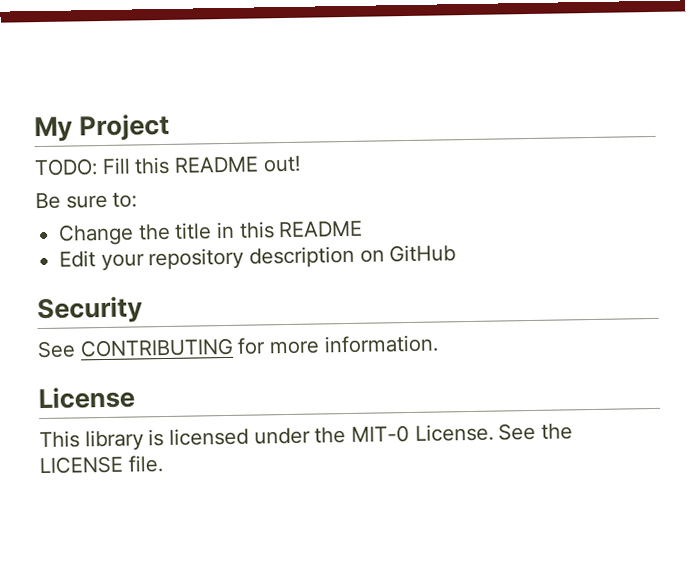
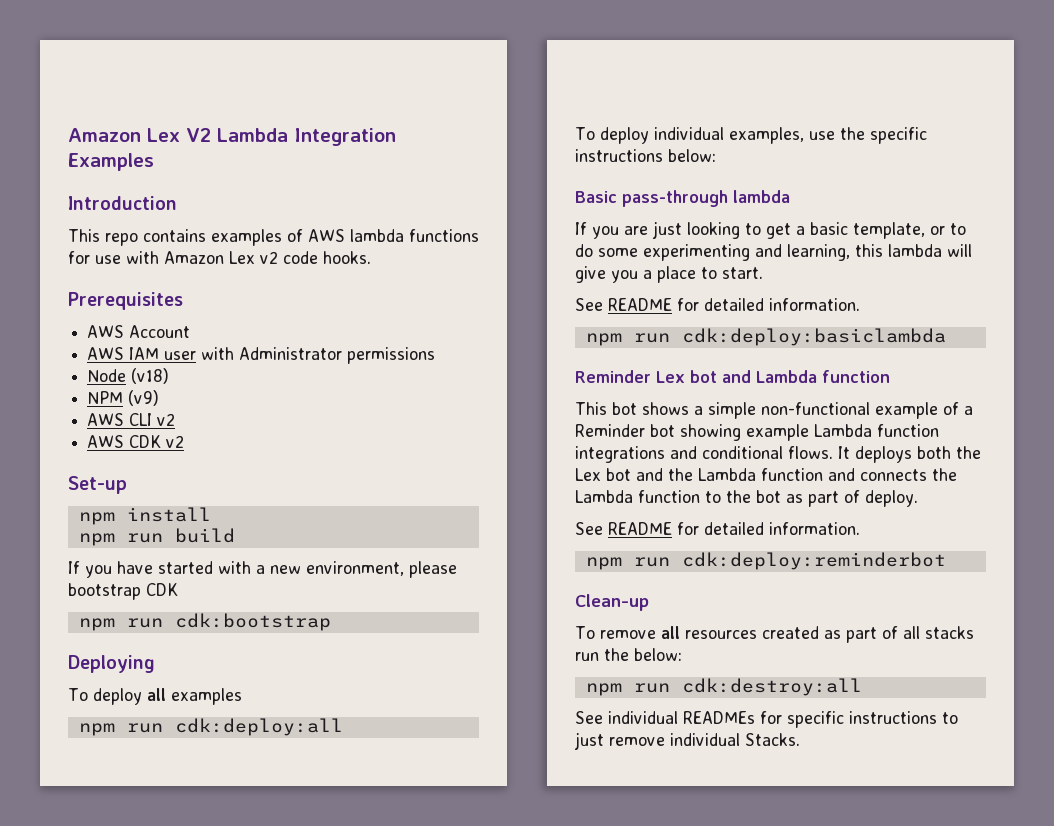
[34,113,171,143] [34,155,301,177] [35,192,138,210] [58,220,364,246] [59,244,457,272] [37,296,143,325] [37,334,439,359] [38,386,135,410] [39,422,574,452] [39,455,163,475] My Project // TODO: Fill this README out! // Be sure to: // Change the title in this README // Edit your repository description on GitHub // Security // See CONTRIBUTING for more information. // License // This library is licensed under the MIT-0 License. See the LICENSE file. -> [68,128,396,146] [68,153,154,171] [68,196,177,210] [68,229,479,246] [68,251,371,264] [68,292,183,310] [87,325,191,338] [87,347,436,364] [87,368,170,384] [87,390,160,406] [87,413,176,426] [87,435,185,448] [68,476,127,494] [78,507,211,525] [78,528,235,546] [68,561,457,578] [68,583,178,600] [78,613,331,631] [68,655,155,673] [68,688,242,705] [78,718,343,736] [575,127,927,144] [575,149,716,162] [575,190,790,207] [575,221,966,239] [575,244,972,261] [575,266,763,283] [575,298,860,311] [585,328,946,346] [575,370,890,383] [575,402,973,419] [575,424,939,441] [575,446,981,463] [575,468,957,481] [575,490,918,507] [575,522,860,535] [585,552,946,570] [575,594,649,611] [575,626,974,643] [575,648,682,661] [585,678,862,696] [575,711,958,728] [574,732,800,750] Amazon Lex V2 Lambda Integration Examples // Introduction // This repo contains examples of AWS lambda functions for use with Amazon Lex v2 code hooks. // Prerequisites // AWS Account // AWS IAM user with Administrator permissions // Node (v18) // NPM (v9) // AWS CLI v2 // AWS CDK v2 // Set-up // npm install // npm run build // If you have started with a new environment, please bootstrap CDK // npm run cdk:bootstrap // Deploying // To deploy all examples // npm run cdk:deploy:all // To deploy individual examples, use the specific instructions below: // Basic pass-through lambda // If you are just looking to get a basic template, or to do some experimenting and learning, this lambda will give you a place to start. // See README for detailed information. // npm run cdk:deploy:basiclambda // Reminder Lex bot and Lambda function // This bot shows a simple non-functional example of a Reminder bot showing example Lambda function integrations and conditional flows. It deploys both the Lex bot and the Lambda function and connects the Lambda function to the bot as part of deploy. // See README for detailed information. // npm run cdk:deploy:reminderbot // Clean-up // To remove all resources created as part of all stacks run the below: // npm run cdk:destroy:all // See individual READMEs for specific instructions to just remove individual Stacks.

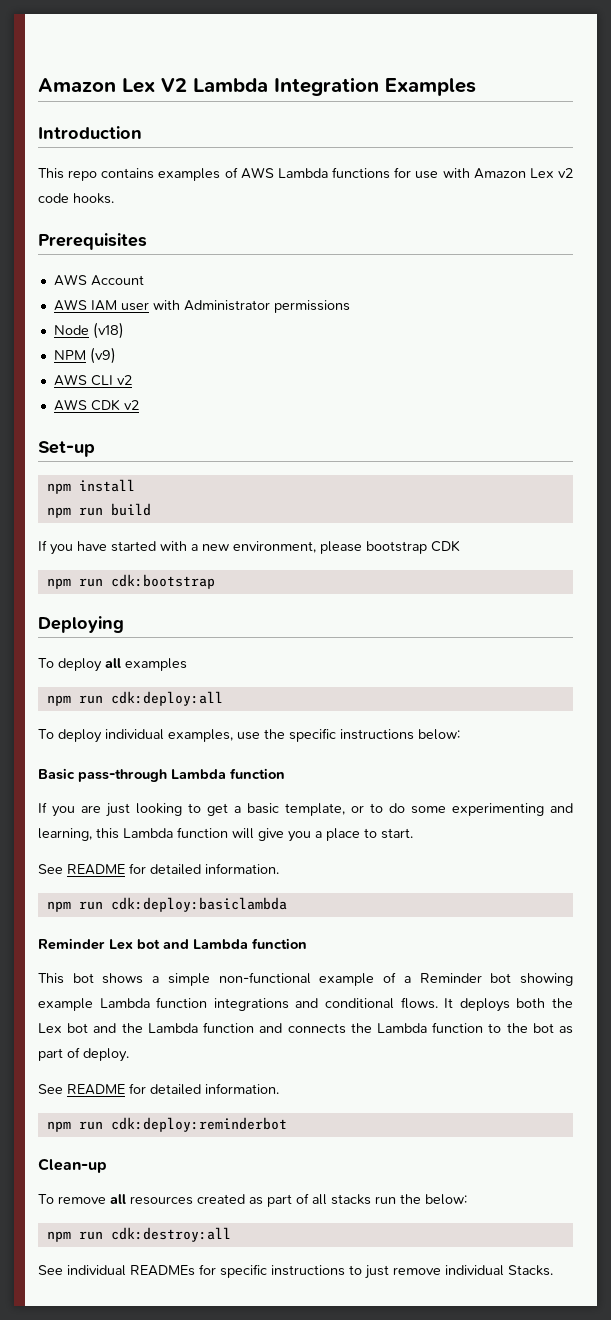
[350,229,404,242] lambda -> [277,168,328,178] Lambda
[733,190,790,203] lambda -> [171,768,285,779] Lambda function
[888,244,942,257] lambda -> [123,827,228,838] Lambda function

